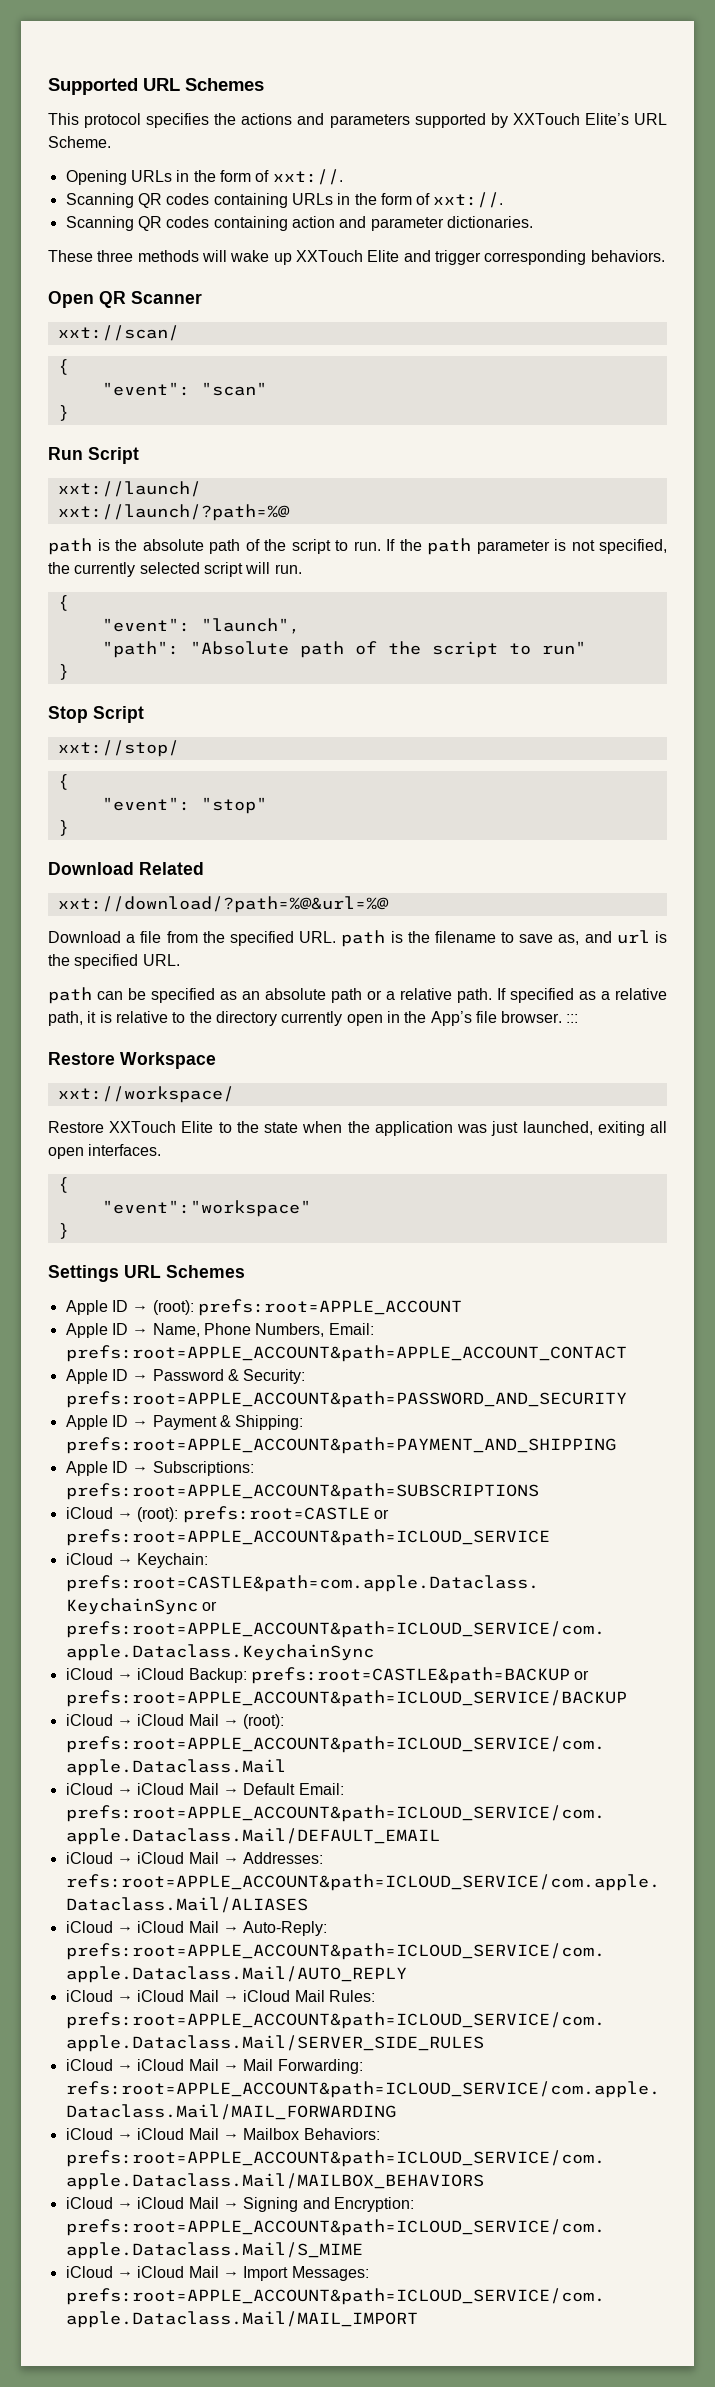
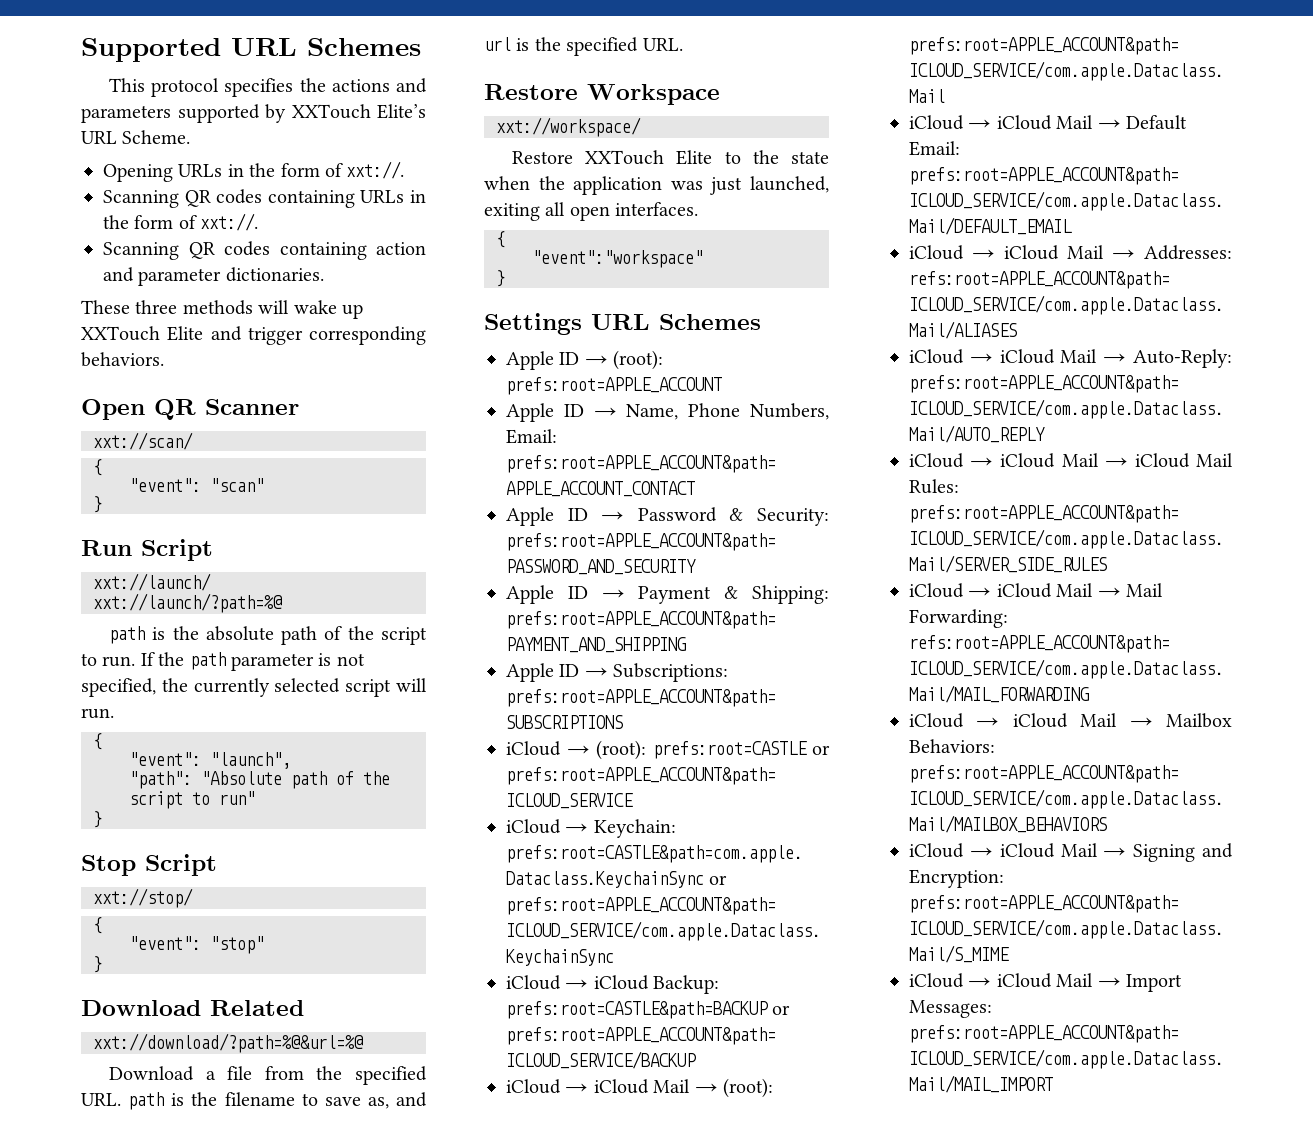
[48,987,667,1004] [48,1011,579,1026] // path can be specified as an absolute path or a relative path. If specified as a relative path, it is relative to the directory currently open in the App’s file browser. ::: -> (683, 44) none

